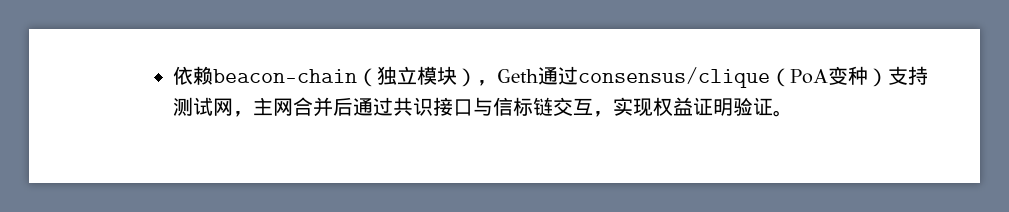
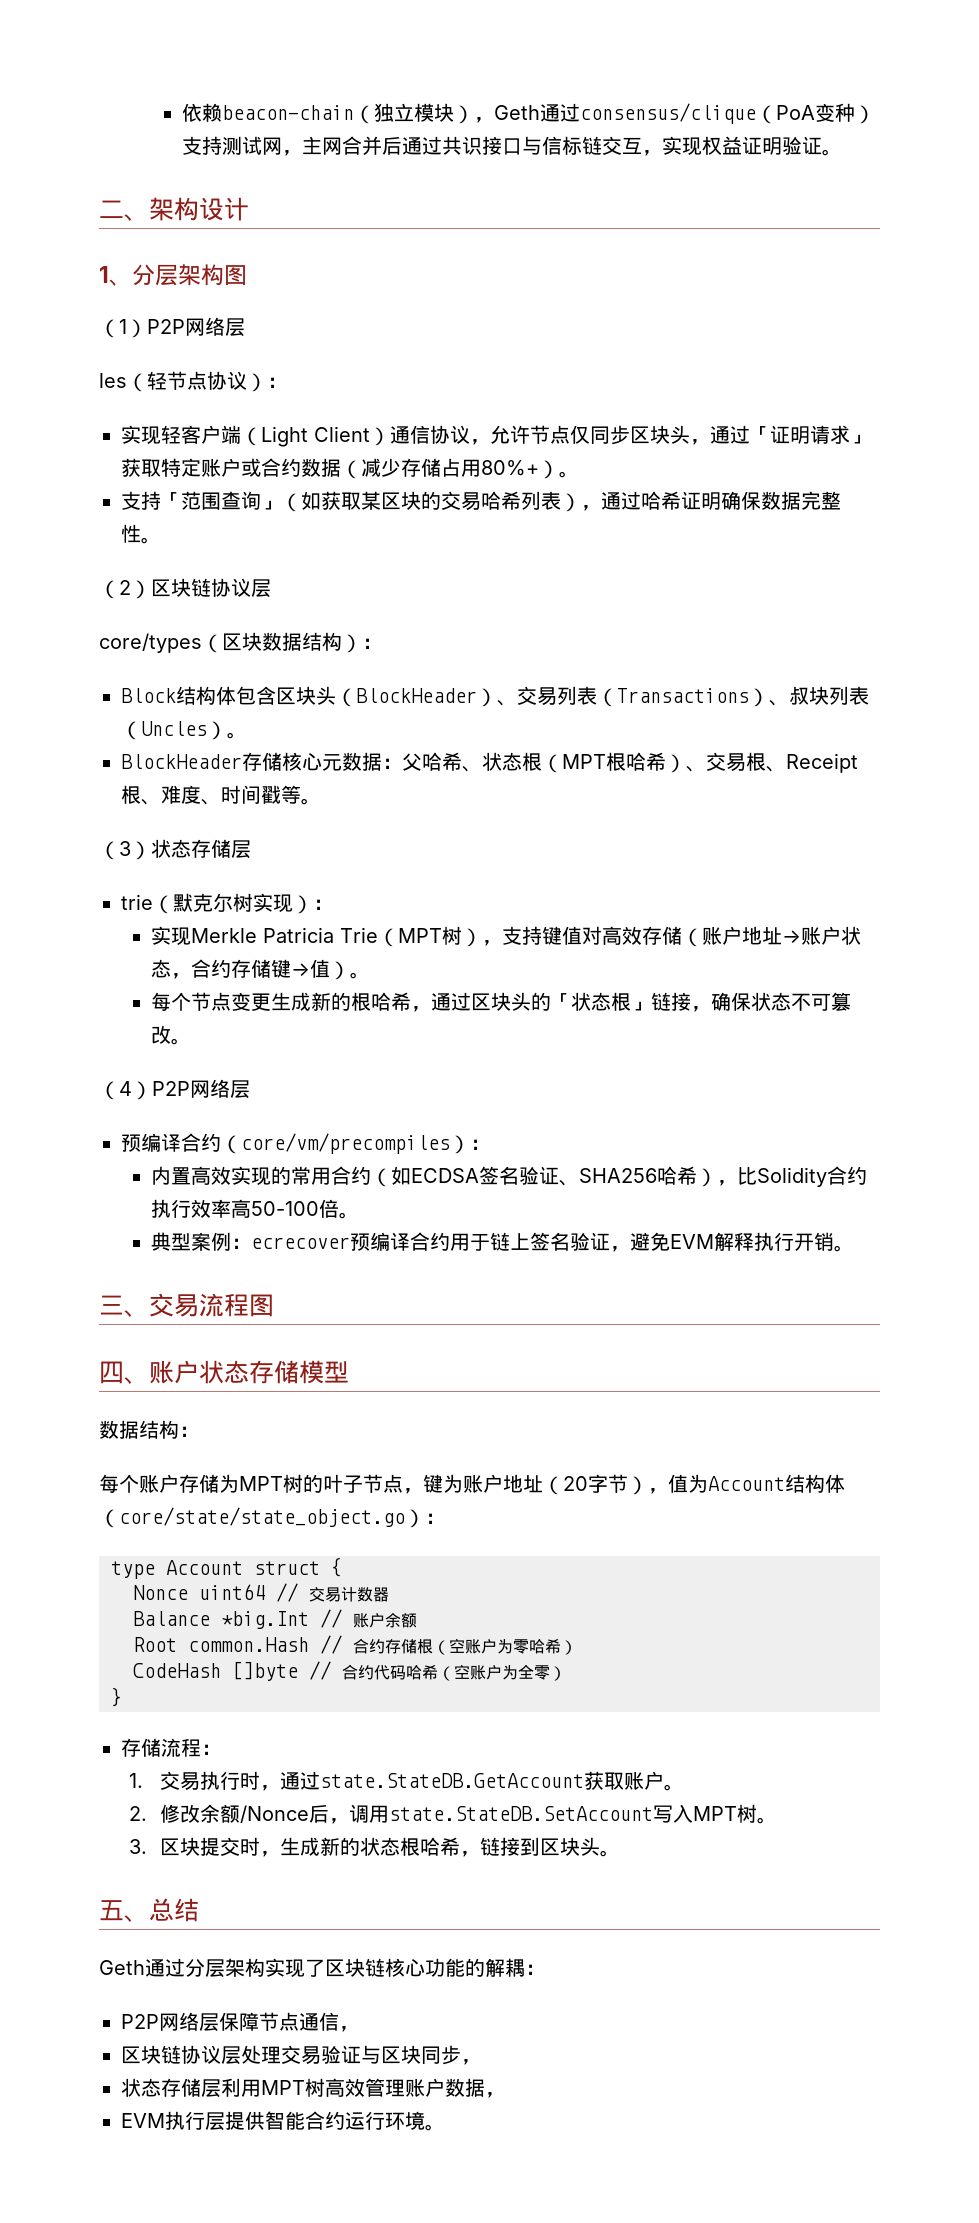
(793, 113) none -> [99,197,249,221] [99,264,247,286] [99,317,245,338] [99,371,287,392] [121,425,870,447] [121,458,579,479] [121,491,841,512] [121,524,161,544] [99,578,271,599] [99,632,382,653] [121,686,869,707] [121,721,247,740] [121,752,858,773] [121,785,321,805] [99,839,251,860] [121,893,333,914] [151,926,862,947] [151,959,371,980] [151,992,852,1012] [151,1025,192,1045] [99,1079,250,1100] [121,1133,490,1154] [151,1166,868,1187] [151,1199,360,1219] [151,1232,855,1252] [99,1293,274,1317] [99,1360,349,1384] [99,1420,199,1439] [99,1474,845,1495] [99,1507,445,1528] [111,1557,342,1579] [133,1583,389,1602] [133,1609,417,1629] [133,1635,577,1655] [133,1661,566,1681] [111,1687,122,1707] [121,1738,221,1757] [129,1771,684,1791] [129,1804,777,1824] [129,1837,620,1857] [99,1898,199,1922] [99,1958,545,1978] [121,2012,359,2032] [121,2045,481,2065] [121,2078,505,2098] [121,2111,445,2131] // 二、架构设计 // 1、分层架构图 // （1）P2P网络层 // les（轻节点协议）： // 实现轻客户端（Light Client）通信协议，允许节点仅同步区块头，通过「证明请求」获取特定账户或合约数据（减少存储占用80%+）。 // 支持「范围查询」（如获取某区块的交易哈希列表），通过哈希证明确保数据完整性。 // （2）区块链协议层 // core/types（区块数据结构）： // Block结构体包含区块头（BlockHeader）、交易列表（Transactions）、叔块列表（Uncles）。 // BlockHeader存储核心元数据：父哈希、状态根（MPT根哈希）、交易根、Receipt根、难度、时间戳等。 // （3）状态存储层 // trie（默克尔树实现）： // 实现Merkle Patricia Trie（MPT树），支持键值对高效存储（账户地址→账户状态，合约存储键→值）。 // 每个节点变更生成新的根哈希，通过区块头的「状态根」链接，确保状态不可篡改。 // （4）P2P网络层 // 预编译合约（core/vm/precompiles）： // 内置高效实现的常用合约（如ECDSA签名验证、SHA256哈希），比Solidity合约执行效率高50-100倍。 // 典型案例：ecrecover预编译合约用于链上签名验证，避免EVM解释执行开销。 // 三、交易流程图 // 四、账户状态存储模型 // 数据结构： // 每个账户存储为MPT树的叶子节点，键为账户地址（20字节），值为Account结构体（core/state/state_object.go）： // type Account struct { // Nonce uint64 // 交易计数器 // Balance *big.Int // 账户余额 // Root common.Hash // 合约存储根（空账户为零哈希） // CodeHash []byte // 合约代码哈希（空账户为全零） // } // 存储流程： // 1.交易执行时，通过state.StateDB.GetAccount获取账户。 // 2.修改余额/Nonce后，调用state.StateDB.SetAccount写入MPT树。 // 3.区块提交时，生成新的状态根哈希，链接到区块头。 // 五、总结 // Geth通过分层架构实现了区块链核心功能的解耦： // P2P网络层保障节点通信， // 区块链协议层处理交易验证与区块同步， // 状态存储层利用MPT树高效管理账户数据， // EVM执行层提供智能合约运行环境。

